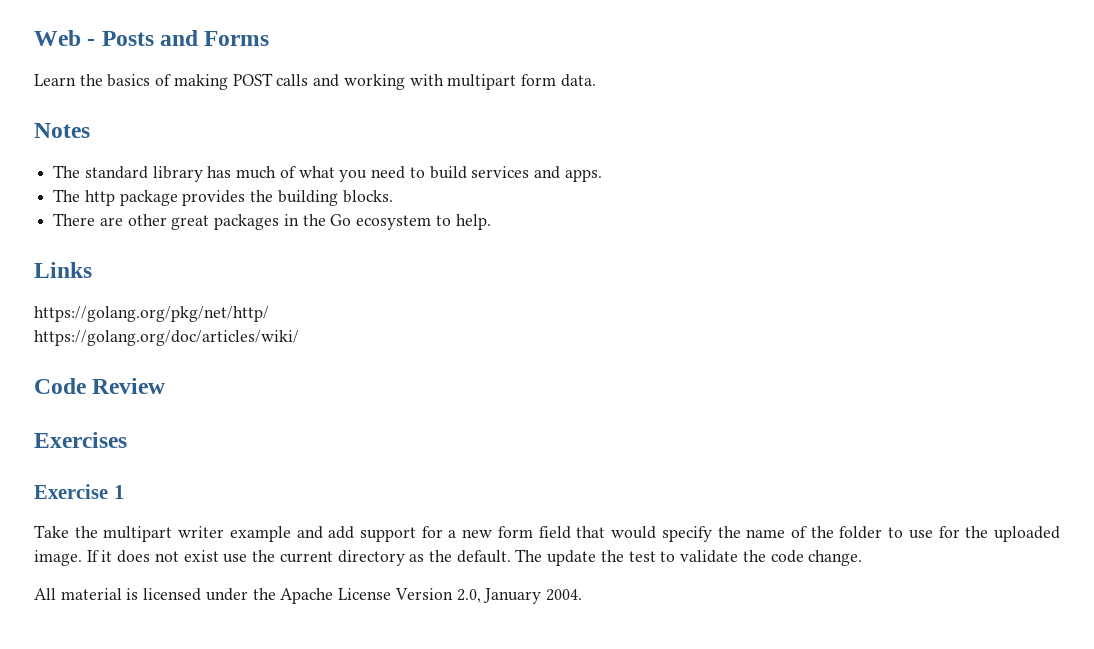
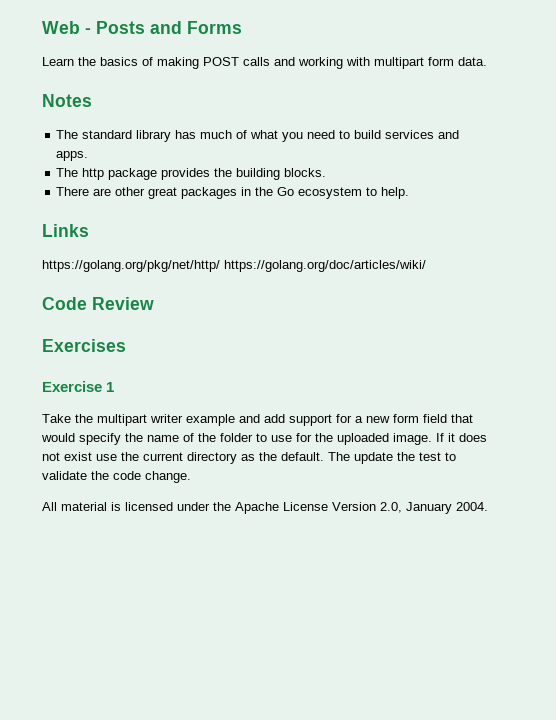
(269, 314) // -> (220, 266) none

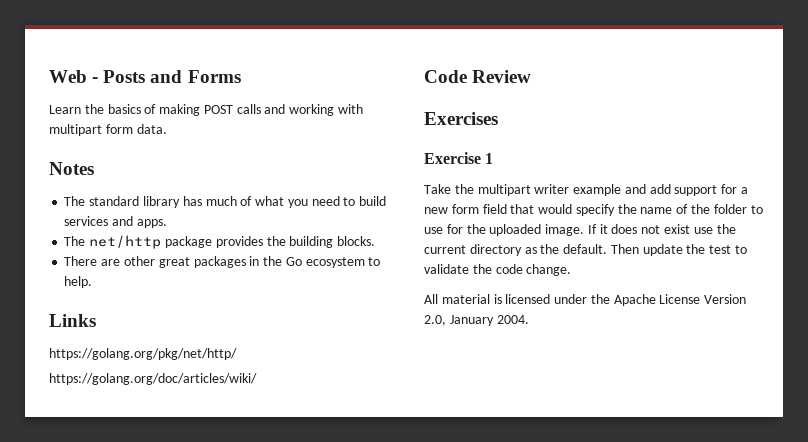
[82,168,105,180] http -> [89,235,162,249] net/http
(220, 266) none -> (237, 354) //
[328,452,350,461] The -> [610,244,639,254] Then

